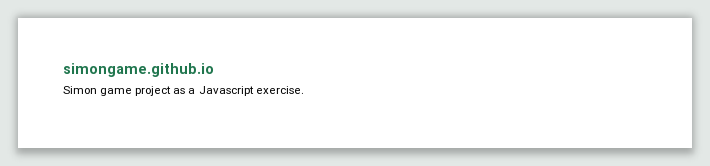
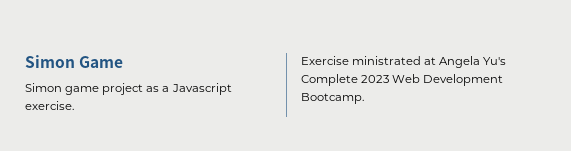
[63,63,214,77] simongame.github.io -> [25,55,124,68] Simon Game
(304, 90) none -> [301,56,507,68] [301,74,504,86] [301,93,364,104] // Exercise ministrated at Angela Yu's Complete 2023 Web Development Bootcamp.

